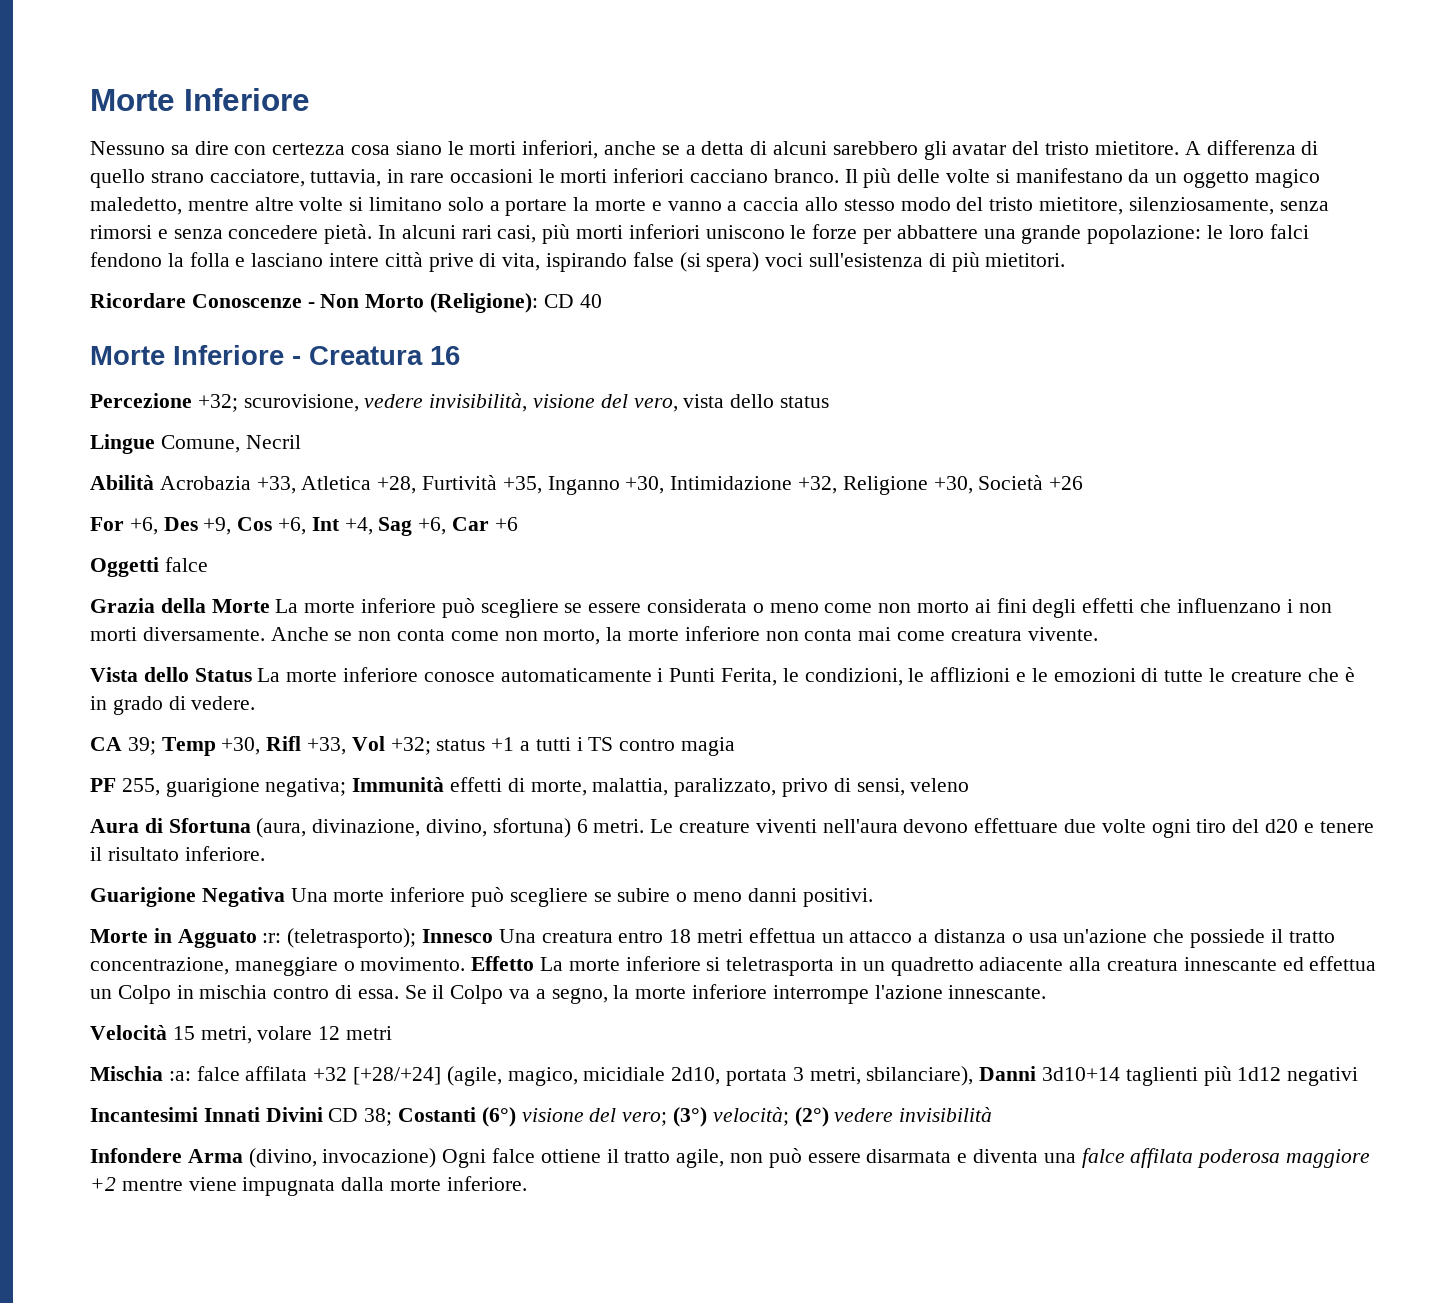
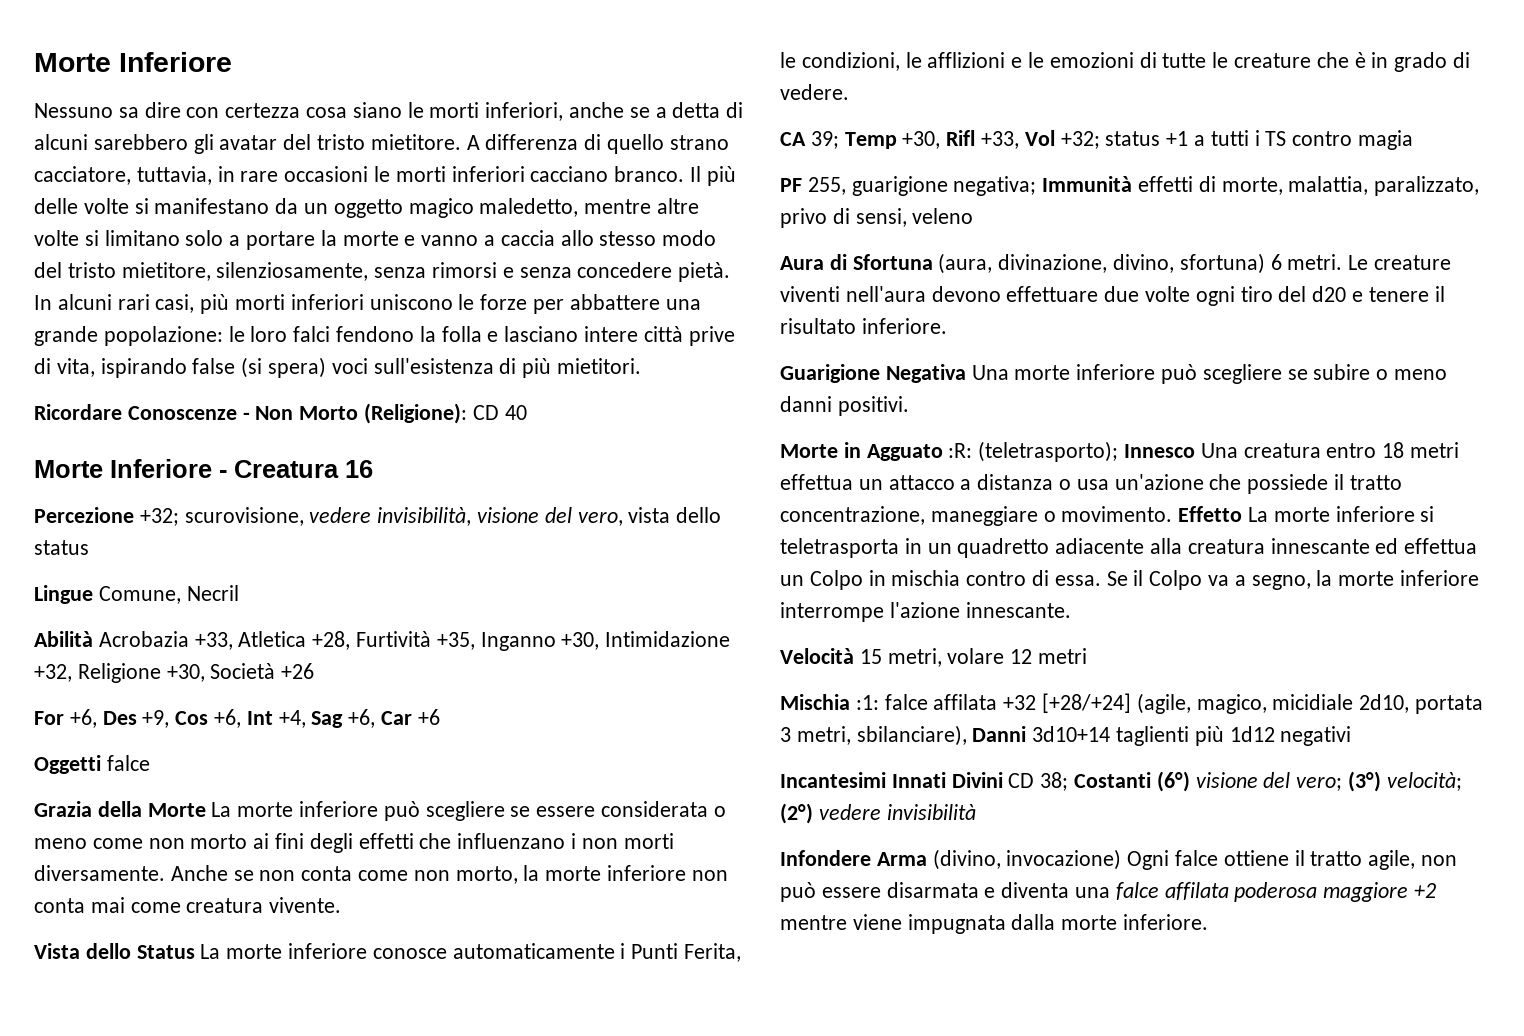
[262,933,282,943] :r: -> [948,443,973,458] :R:
[168,1071,191,1081] :a: -> [855,695,879,710] :1:

